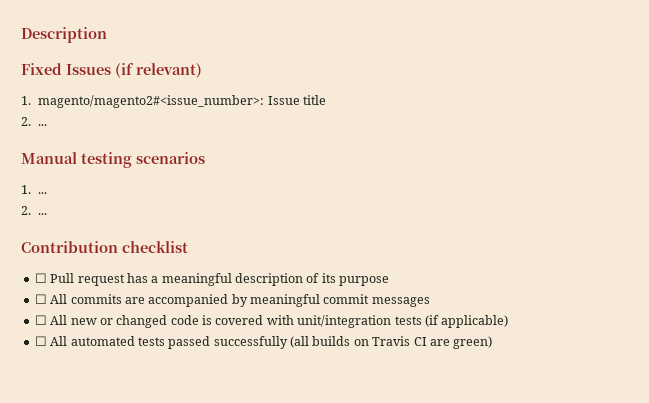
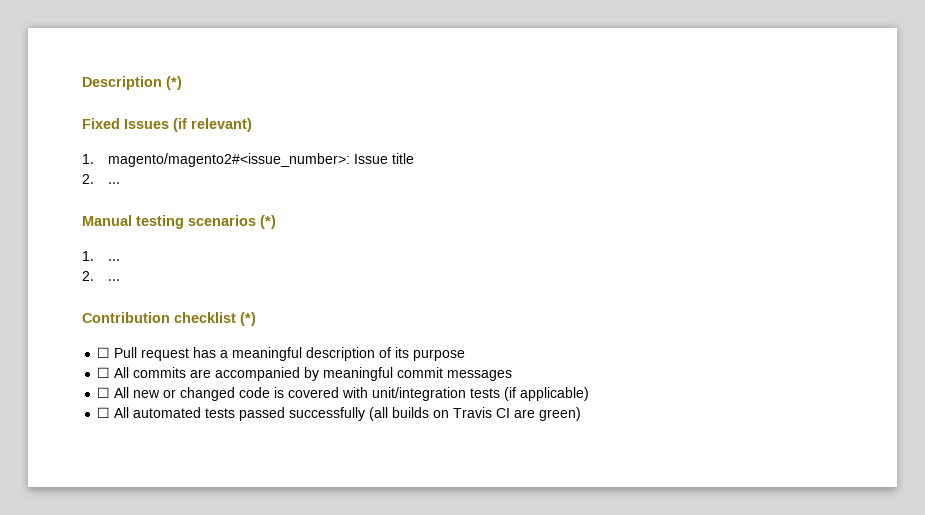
(107, 35) none -> [166,76,182,90] (*)
(205, 158) none -> [260,215,276,229] (*)
(188, 247) none -> [240,312,256,326] (*)

